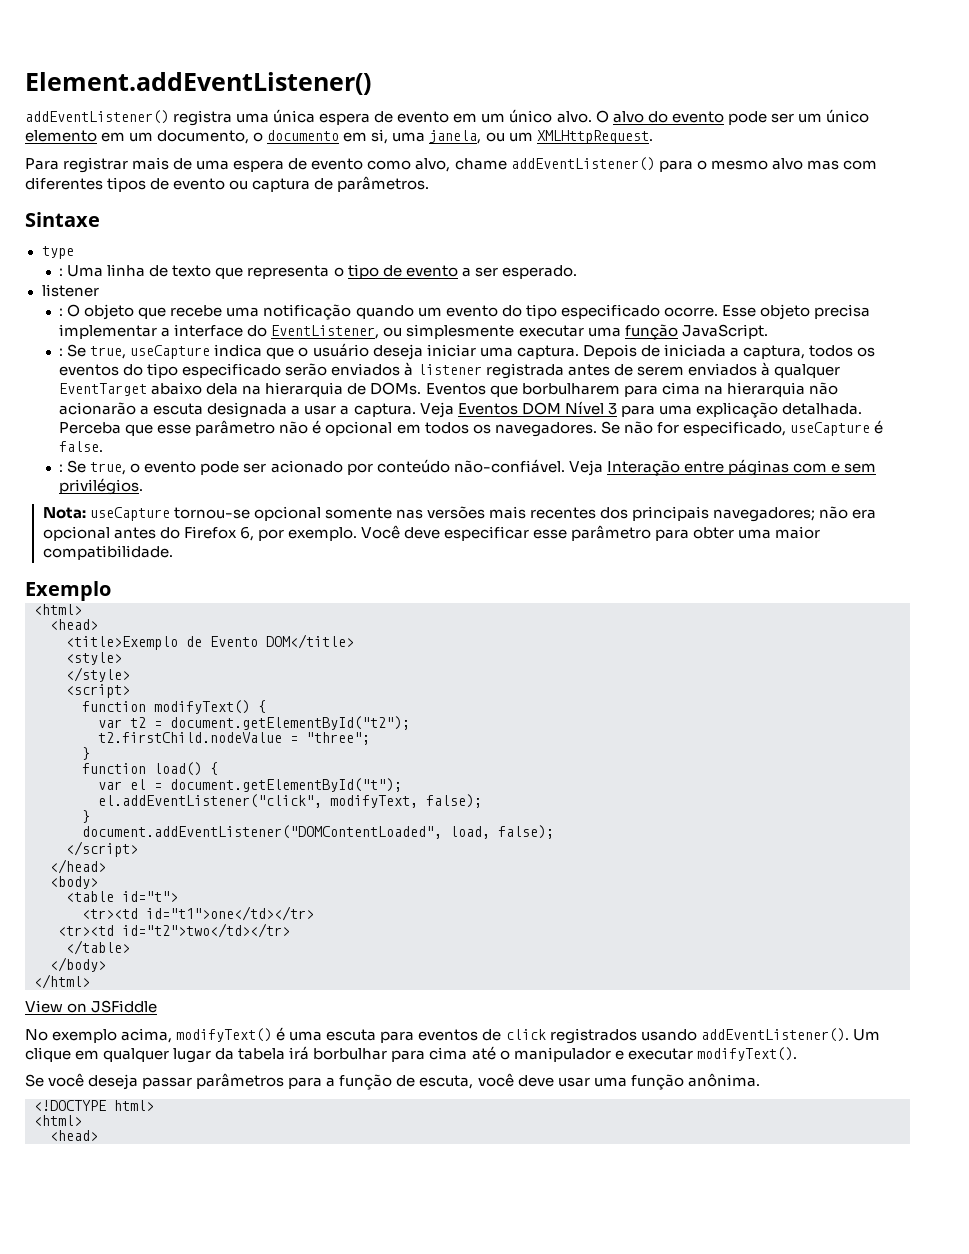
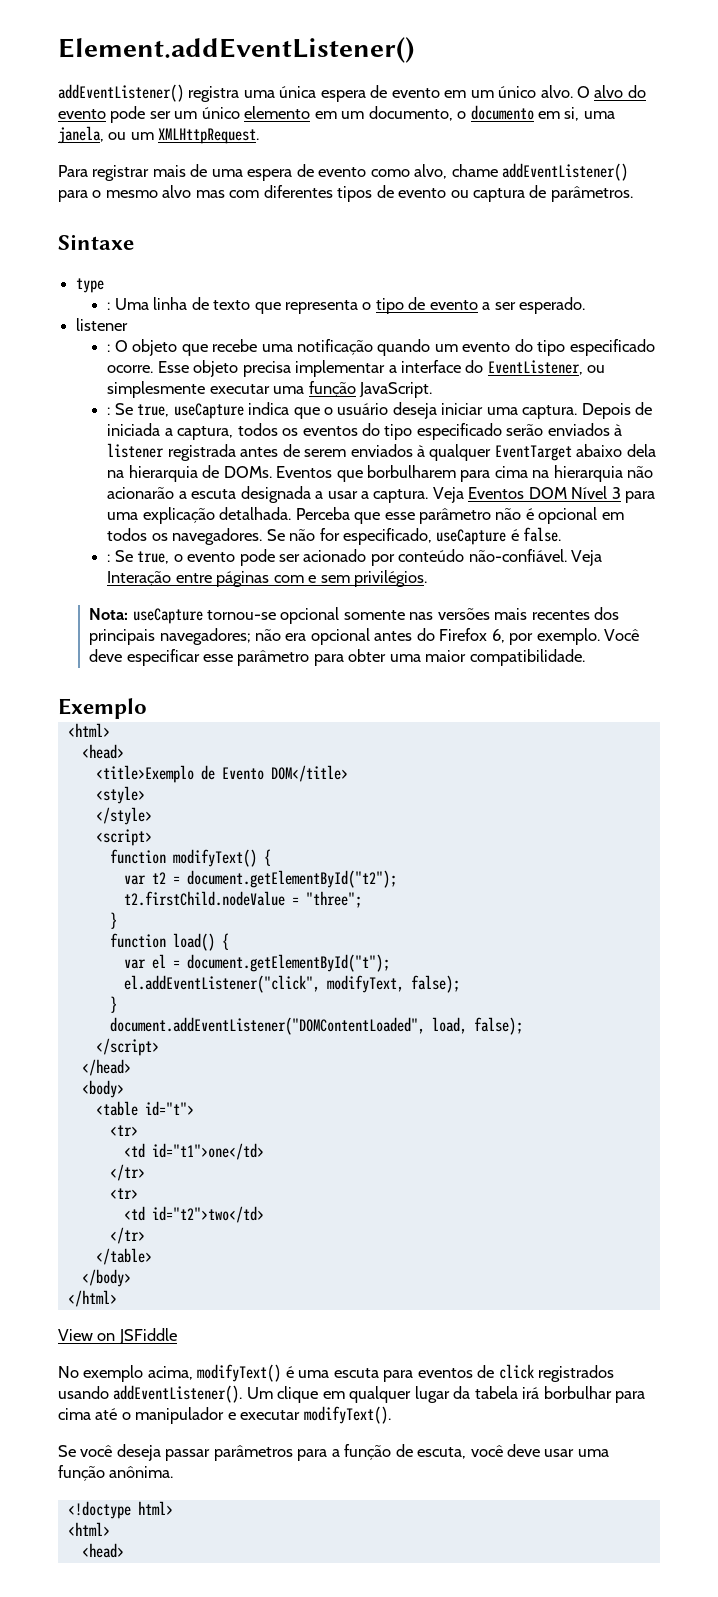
[82,906,314,921] [58,923,290,938] <tr><td id="t1">one</td></tr> // <tr><td id="t2">two</td></tr> -> [109,1125,138,1136] [123,1143,264,1160] [109,1164,145,1181] [109,1188,138,1199] [123,1206,264,1223] [109,1227,145,1244] <tr> // <td id="t1">one</td> // </tr> // <tr> // <td id="t2">two</td> // </tr>
[34,1100,106,1111] <!DOCTYPE -> [67,1501,131,1519] <!doctype

